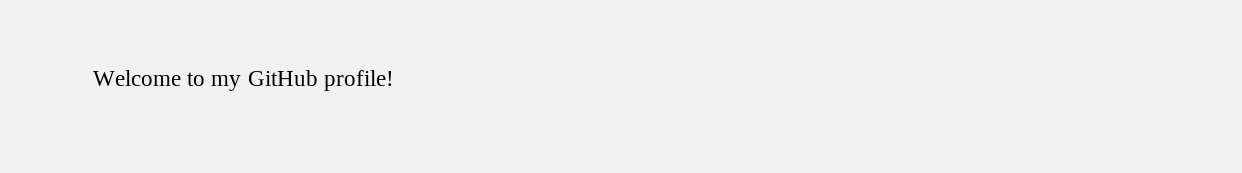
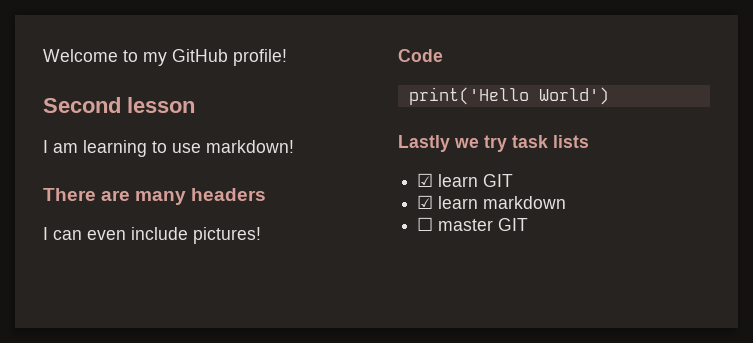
(394, 80) none -> [43,97,195,113] [43,140,294,157] [43,188,267,205] [43,227,261,244] [398,49,443,62] [408,87,609,105] [398,135,589,152] [417,173,514,187] [417,195,567,209] [417,217,529,231] // Second lesson // I am learning to use markdown! // There are many headers // I can even include pictures! // Code // print('Hello World') // Lastly we try task lists // ☑ learn GIT // ☑ learn markdown // ☐ master GIT

